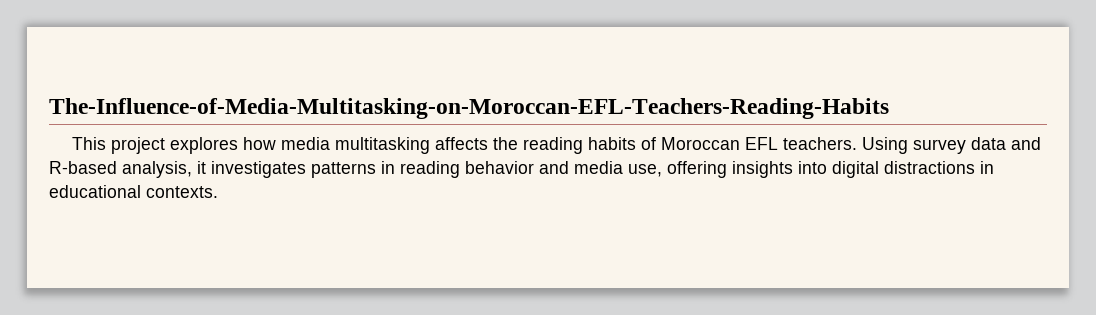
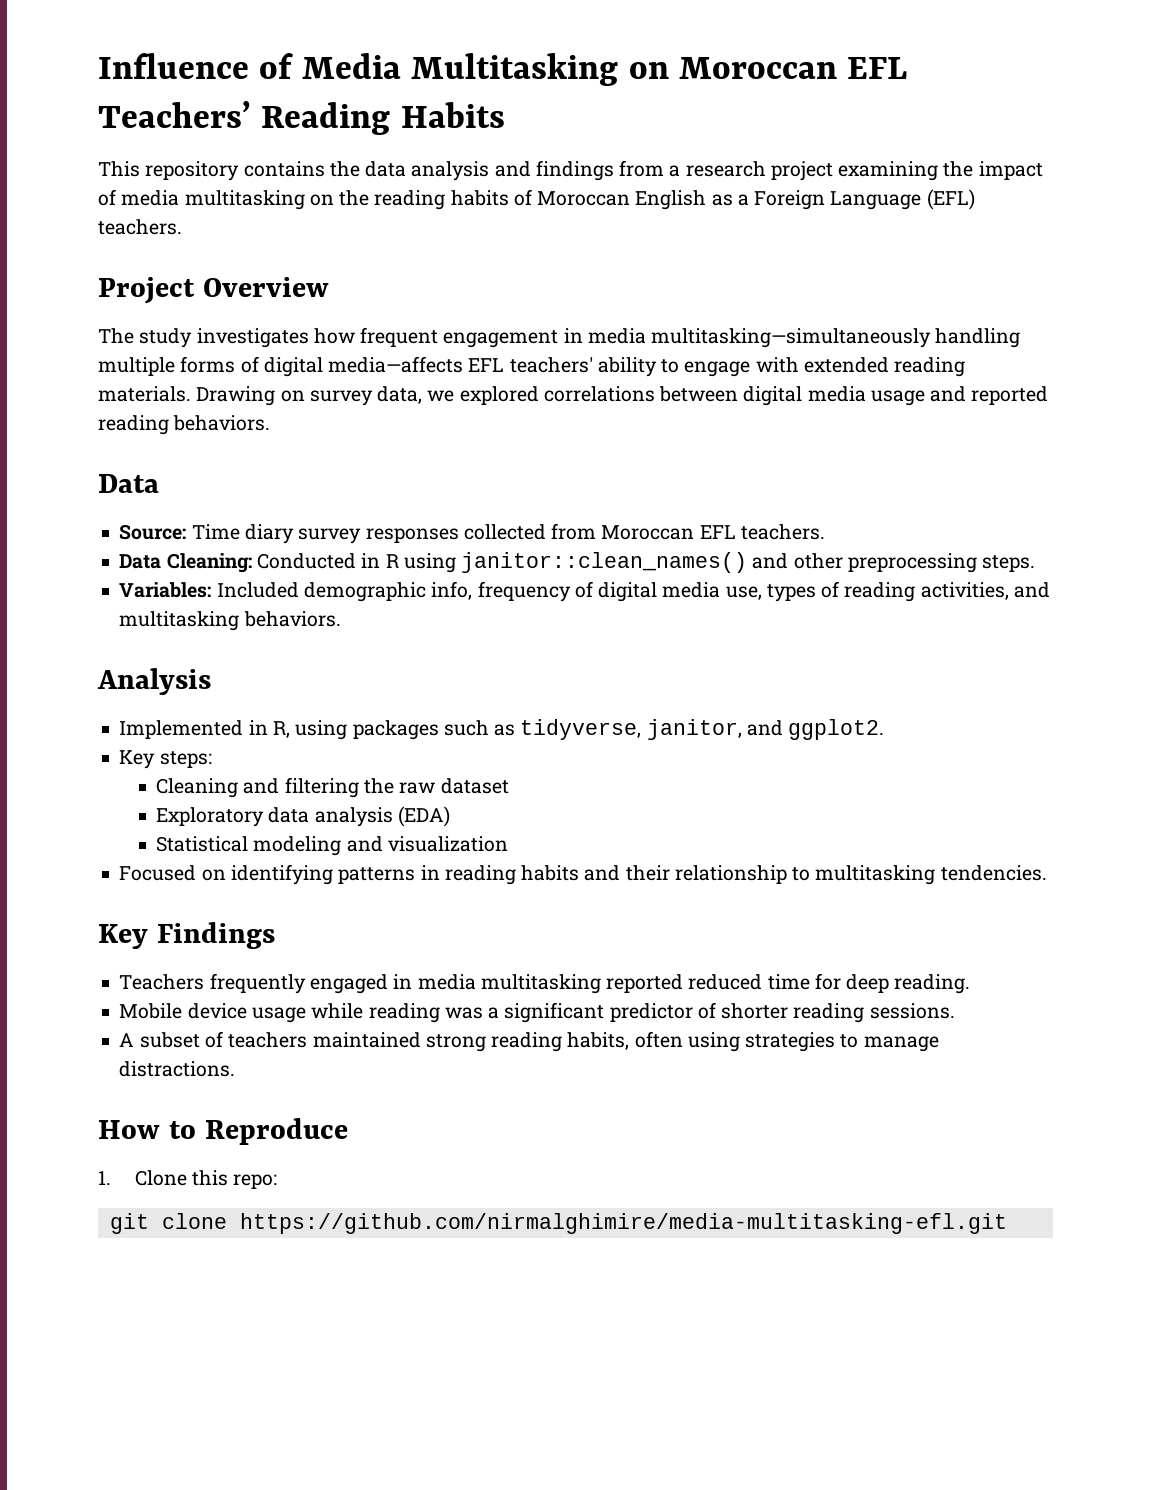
[49,98,889,119] [72,137,489,154] The-Influence-of-Media-Multitasking-on-Moroccan-EFL-Teachers-Reading-Habits // This project explores how media multitasking affects -> [98,53,908,86] [98,101,505,135] [98,160,1043,181] [98,189,334,210] Influence of Media Multitasking on Moroccan EFL Teachers’ Reading Habits // This repository contains the data analysis and findings from a research project examining the impact of media multitasking on
[745,137,1042,154] [49,161,994,178] [49,185,218,198] EFL teachers. Using survey data and R-based analysis, it investigates patterns in reading behavior and media use, offering insights into digital distractions in educational contexts. -> [635,189,975,210] [98,219,182,235] [98,277,329,304] [98,327,1021,348] [98,356,966,377] [98,386,1049,406] [98,415,271,435] [98,474,159,493] [119,523,825,544] [119,552,1036,573] [119,581,1050,602] [119,611,341,631] [97,668,211,695] [119,719,885,740] [119,750,212,769] [156,777,509,798] [156,806,450,827] [156,836,508,856] [119,864,1047,885] [98,922,275,949] [119,973,971,994] [119,1002,955,1023] [119,1031,939,1052] [119,1061,236,1077] [98,1118,348,1145] [98,1170,278,1189] [109,1213,1007,1234] English as a Foreign Language (EFL) teachers. // Project Overview // The study investigates how frequent engagement in media multitasking—simultaneously handling multiple forms of digital media—affects EFL teachers' ability to engage with extended reading materials. Drawing on survey data, we explored correlations between digital media usage and reported reading behaviors. // Data // Source: Time diary survey responses collected from Moroccan EFL teachers. // Data Cleaning: Conducted in R using janitor::clean_names() and other preprocessing steps. // Variables: Included demographic info, frequency of digital media use, types of reading activities, and multitasking behaviors. // Analysis // Implemented in R, using packages such as tidyverse, janitor, and ggplot2. // Key steps: // Cleaning and filtering the raw dataset // Exploratory data analysis (EDA) // Statistical modeling and visualization // Focused on identifying patterns in reading habits and their relationship to multitasking tendencies. // Key Findings // Teachers frequently engaged in media multitasking reported reduced time for deep reading. // Mobile device usage while reading was a significant predictor of shorter reading sessions. // A subset of teachers maintained strong reading habits, often using strategies to manage distractions. // How to Reproduce // 1. Clone this repo: // git clone https://github.com/nirmalghimire/media-multitasking-efl.git

